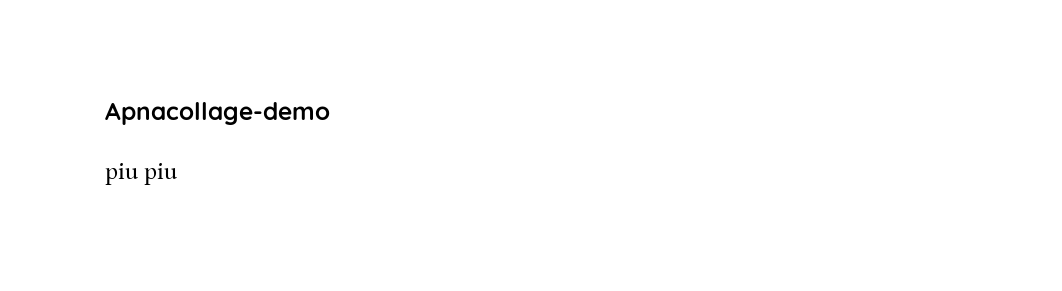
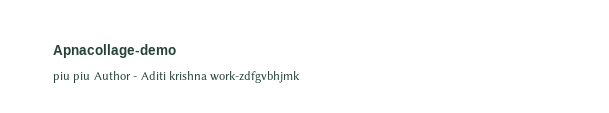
(178, 174) none -> [93,71,301,83] Author - Aditi krishna work-zdfgvbhjmk

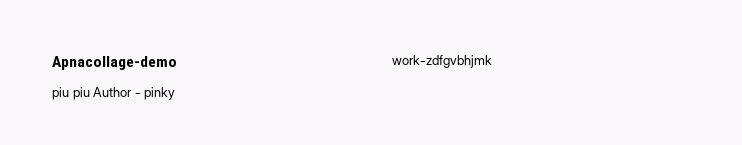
[140,71,207,80] Aditi krishna -> [144,87,176,100] pinky //

